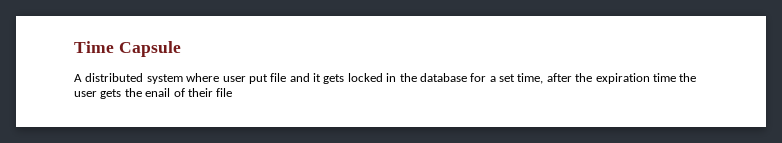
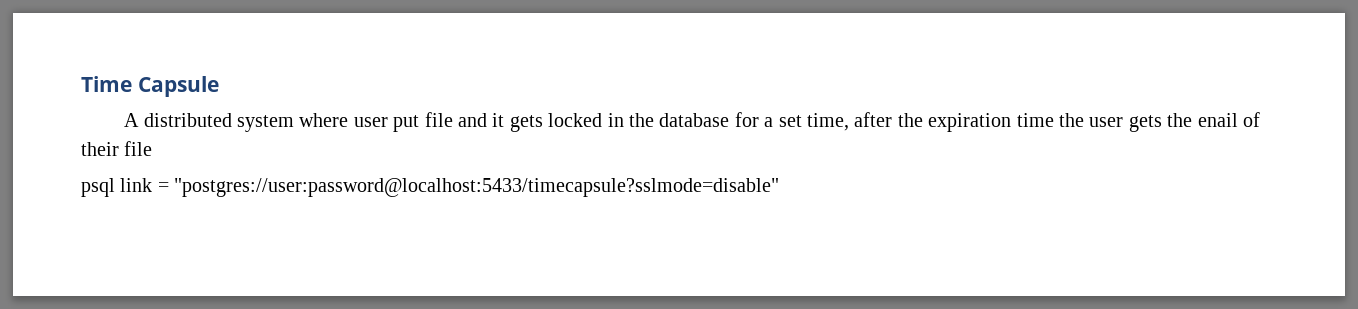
(233, 92) none -> [81,178,780,197] // psql link = "postgres://user:password@localhost:5433/timecapsule?sslmode=disable"

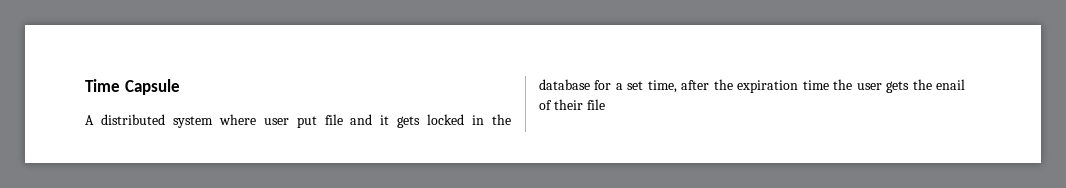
[81,178,780,197] // psql link = "postgres://user:password@localhost:5433/timecapsule?sslmode=disable" -> (605, 104) none

